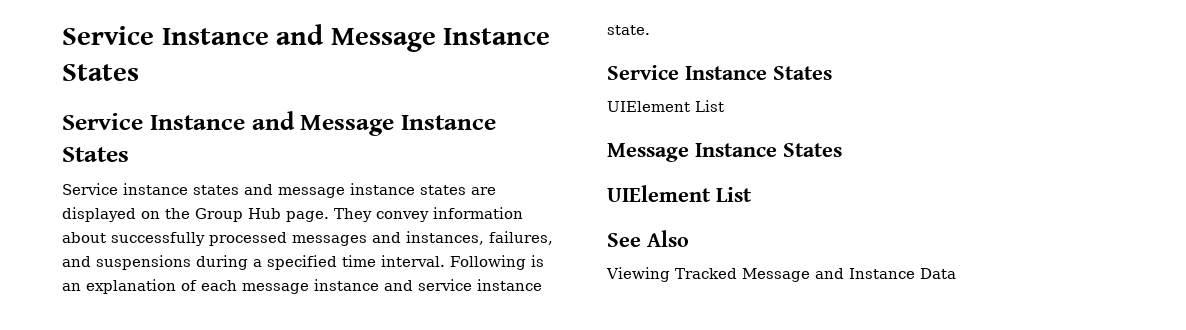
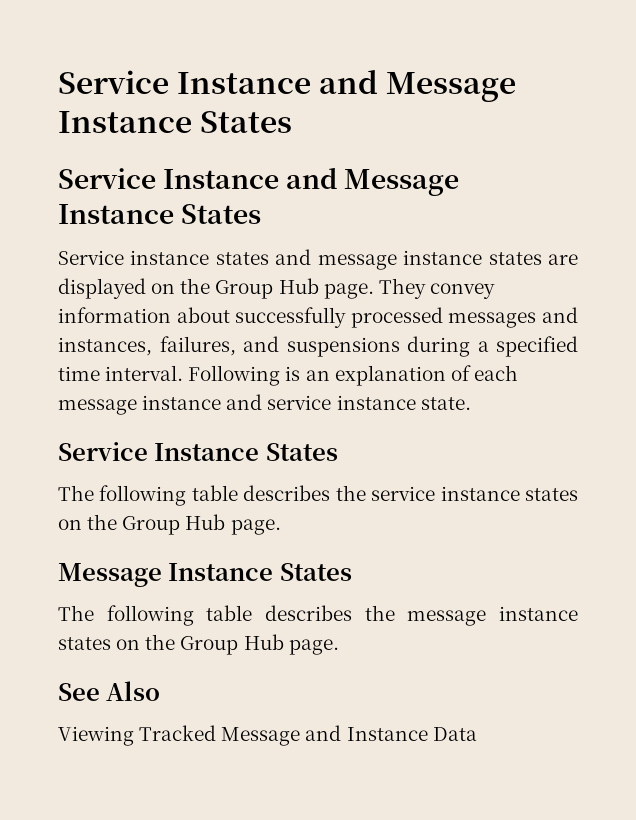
[607,100,724,112] [607,143,842,162] [607,185,752,202] UIElement List // Message Instance States // UIElement List -> [58,485,579,506] [58,514,281,535] [58,563,352,587] [58,605,579,626] [58,634,339,655] The following table describes the service instance states on the Group Hub page. // Message Instance States // The following table describes the message instance states on the Group Hub page.

